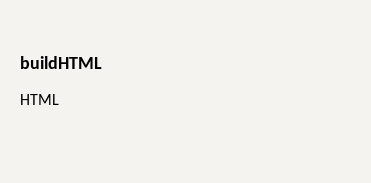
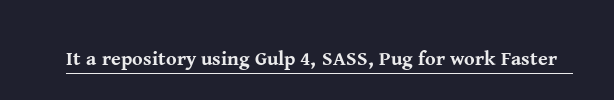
[20,56,102,69] [20,94,59,105] buildHTML // HTML -> [66,50,557,70] It a repository using Gulp 4, SASS, Pug for work Faster

